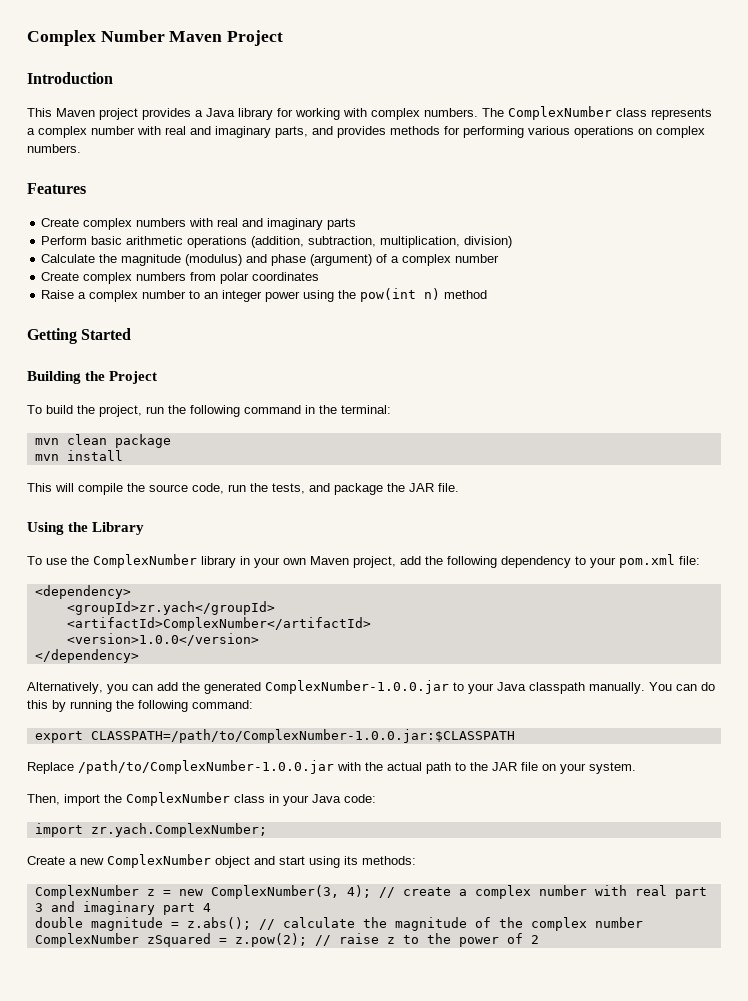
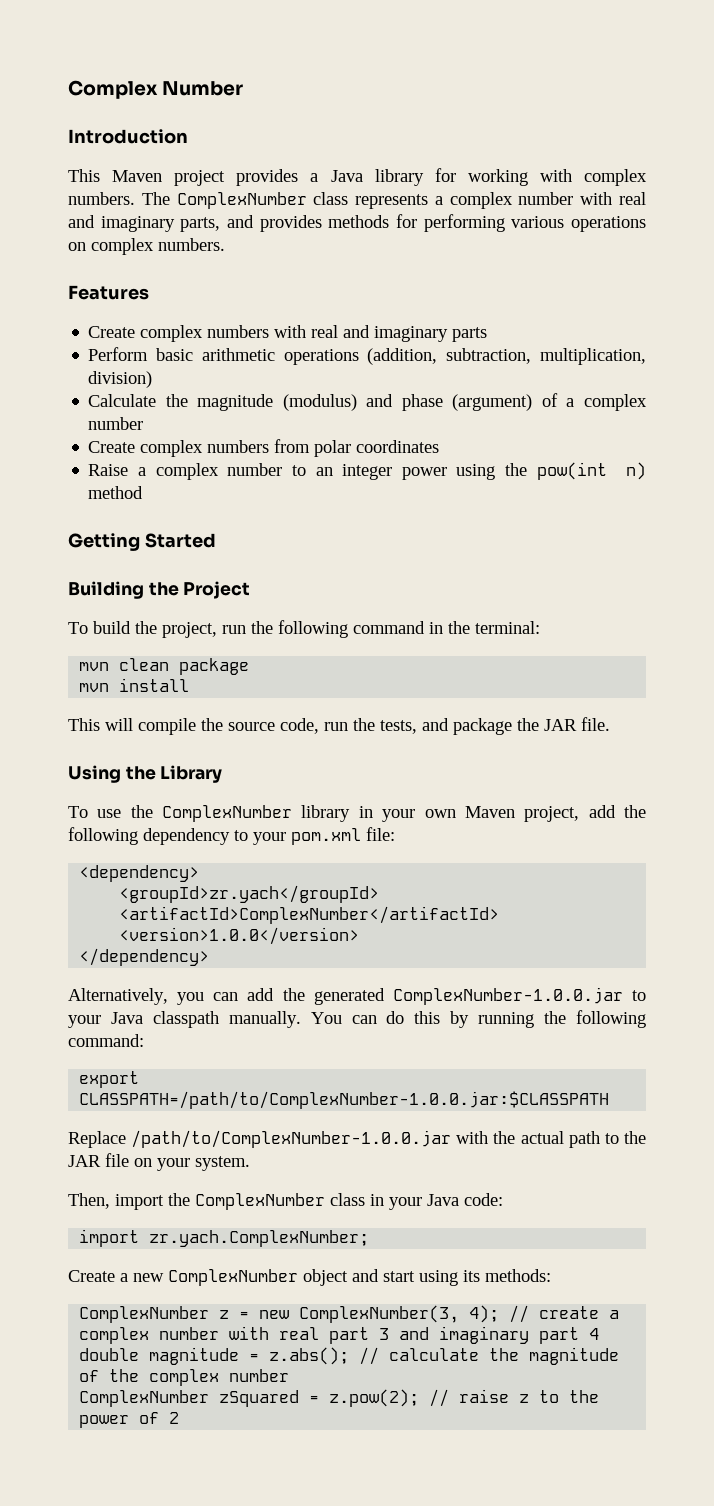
[169,30,284,46] Maven Project -> (244, 88) none

